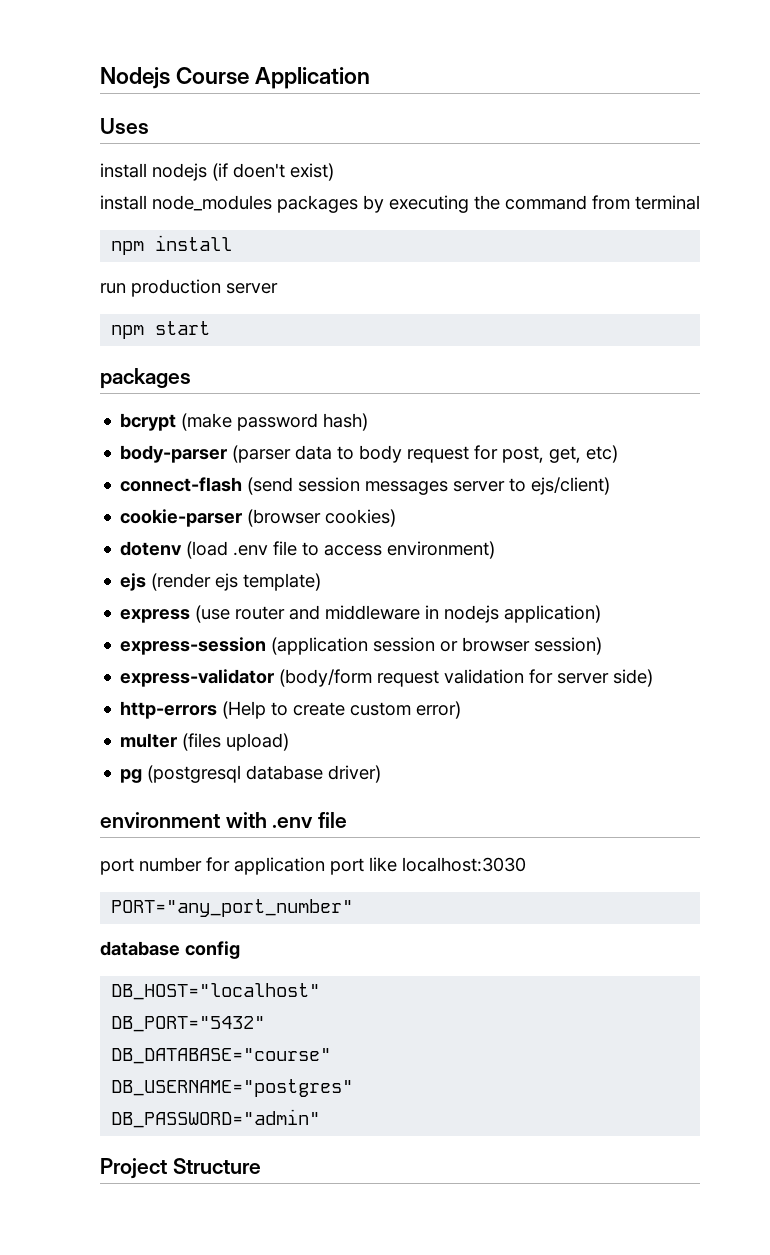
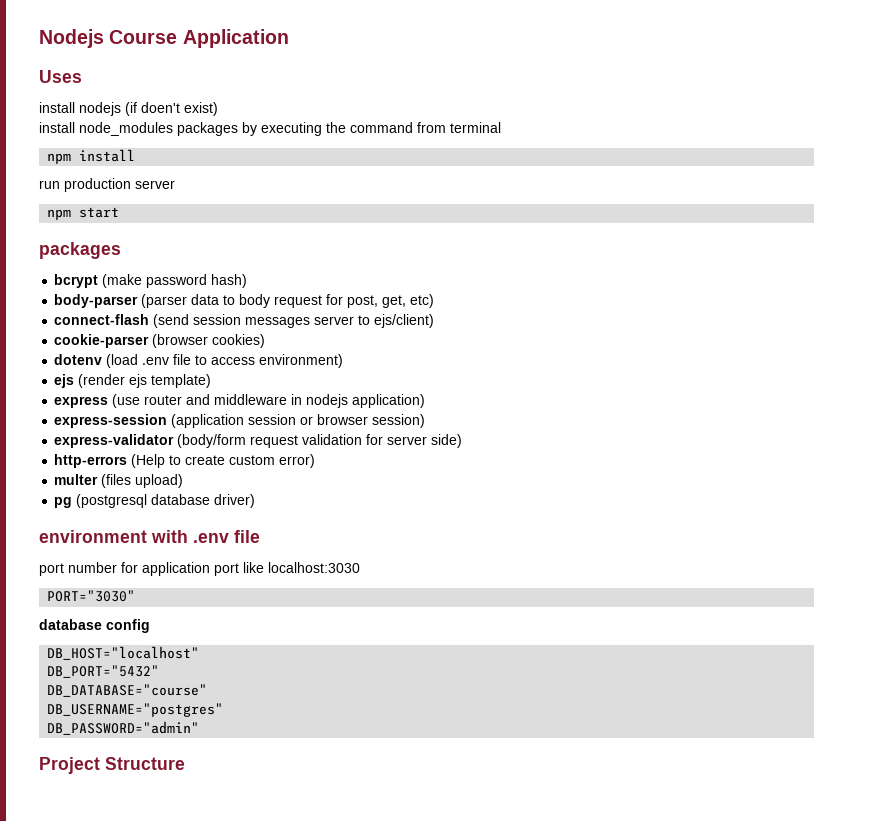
[111,899,354,917] PORT="any_port_number" -> [47,590,136,602] PORT="3030"

